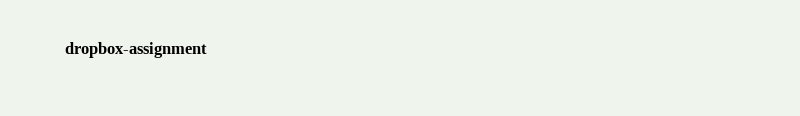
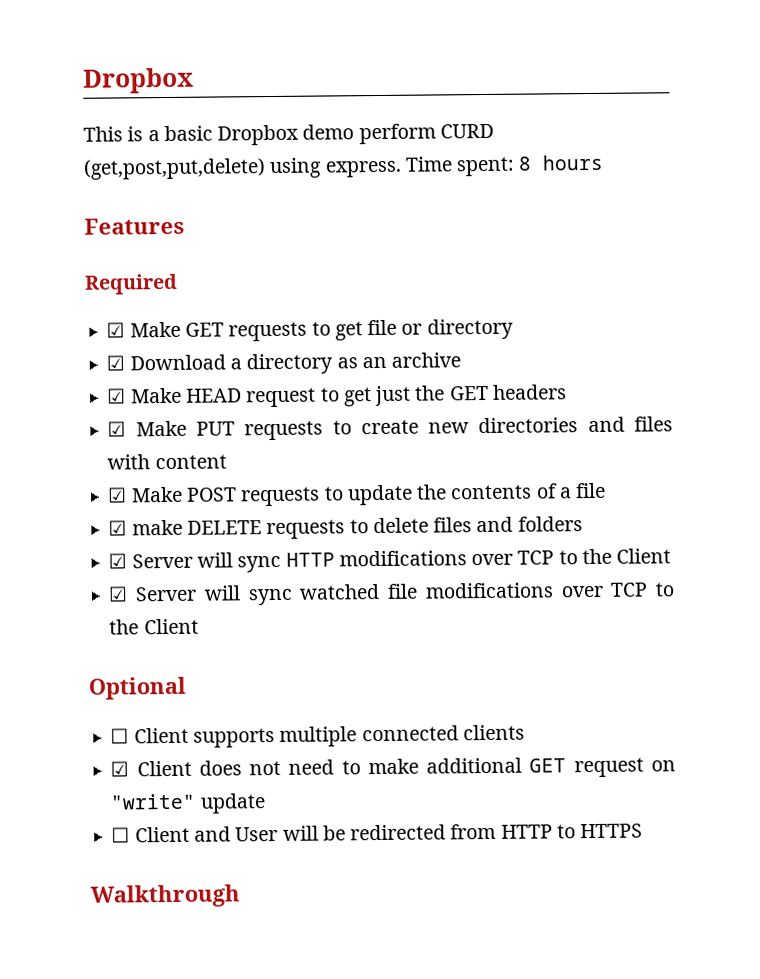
[65,42,207,58] dropbox-assignment -> [83,67,194,94] [83,123,494,146] [83,154,604,180] [84,217,185,235] [84,273,178,295] [106,318,514,342] [106,352,462,375] [107,384,567,408] [107,416,673,441] [107,454,227,470] [107,482,607,507] [108,516,583,540] [108,548,672,573] [108,582,675,606] [109,618,199,635] [88,676,186,700] [110,724,525,748] [110,757,676,778] [110,793,266,814] [111,823,644,843] [90,884,240,908] Dropbox // This is a basic Dropbox demo perform CURD (get,post,put,delete) using express. Time spent: 8 hours // Features // Required // ☑ Make GET requests to get file or directory // ☑ Download a directory as an archive // ☑ Make HEAD request to get just the GET headers // ☑ Make PUT requests to create new directories and files with content // ☑ Make POST requests to update the contents of a file // ☑ make DELETE requests to delete files and folders // ☑ Server will sync HTTP modifications over TCP to the Client // ☑ Server will sync watched file modifications over TCP to the Client // Optional // ☐ Client supports multiple connected clients // ☑ Client does not need to make additional GET request on "write" update // ☐ Client and User will be redirected from HTTP to HTTPS // Walkthrough

